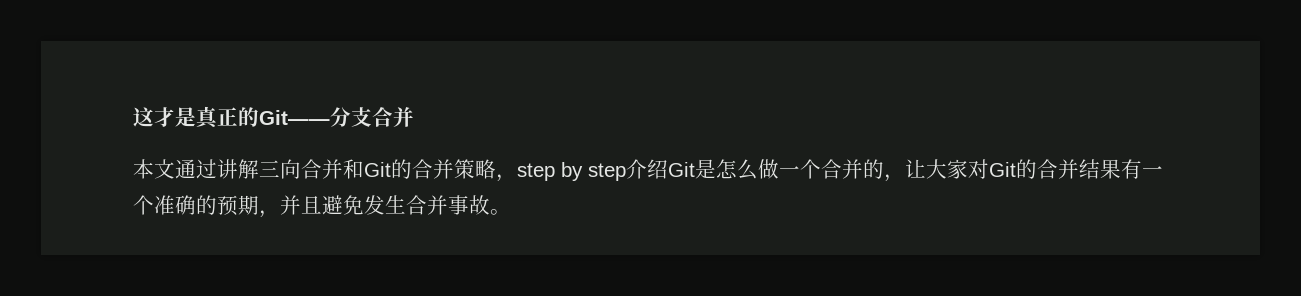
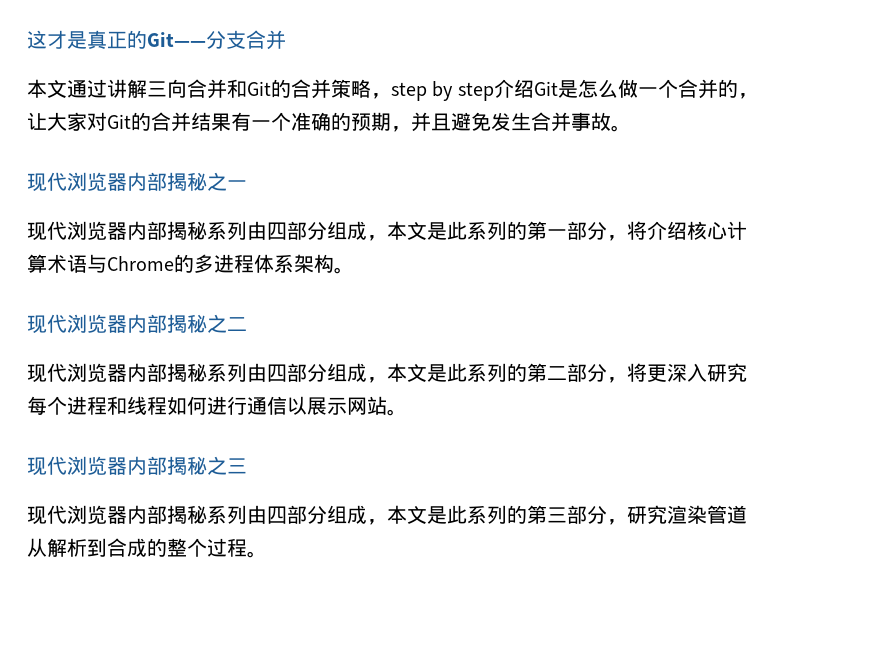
(511, 212) none -> [27,172,247,192] [27,221,747,241] [27,254,354,274] [27,314,247,334] [27,363,747,383] [27,396,407,416] [27,456,247,476] [27,505,747,525] [27,538,267,558] // 现代浏览器内部揭秘之一 // 现代浏览器内部揭秘系列由四部分组成，本文是此系列的第一部分，将介绍核心计算术语与Chrome的多进程体系架构。 // 现代浏览器内部揭秘之二 // 现代浏览器内部揭秘系列由四部分组成，本文是此系列的第二部分，将更深入研究每个进程和线程如何进行通信以展示网站。 // 现代浏览器内部揭秘之三 // 现代浏览器内部揭秘系列由四部分组成，本文是此系列的第三部分，研究渲染管道从解析到合成的整个过程。

